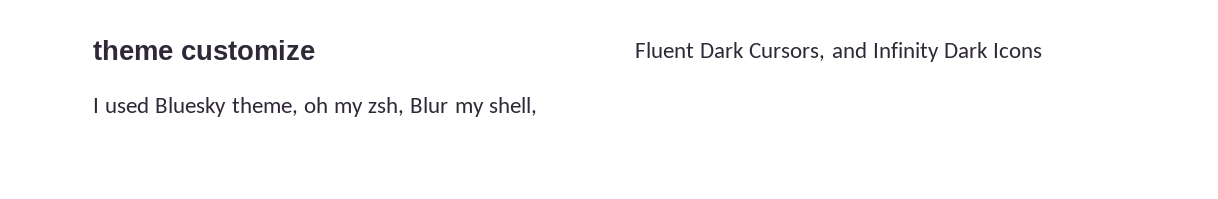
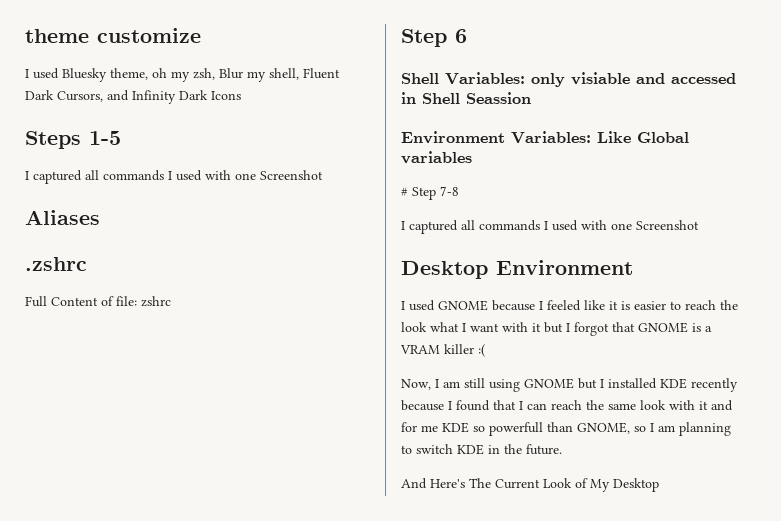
(1043, 50) none -> [25,131,121,149] [25,170,323,184] [25,210,100,225] [25,257,87,271] [25,296,171,307] [401,29,467,47] [401,72,736,87] [401,92,531,104] [401,131,689,144] [401,151,472,164] [401,186,459,200] [401,220,699,234] [401,260,633,279] [401,300,738,311] [401,322,712,336] [400,344,485,357] [401,378,738,392] [401,400,733,411] [401,422,731,436] [401,444,562,455] [401,478,659,492] // Steps 1-5 // I captured all commands I used with one Screenshot // Aliases // .zshrc // Full Content of file: zshrc // Step 6 // Shell Variables: only visiable and accessed in Shell Seassion // Environment Variables: Like Global variables // # Step 7-8 // I captured all commands I used with one Screenshot // Desktop Environment // I used GNOME because I feeled like it is easier to reach the look what I want with it but I forgot that GNOME is a VRAM killer :( // Now, I am still using GNOME but I installed KDE recently because I found that I can reach the same look with it and for me KDE so powerfull than GNOME, so I am planning to switch KDE in the future. // And Here's The Current Look of My Desktop

